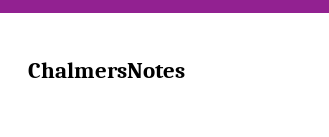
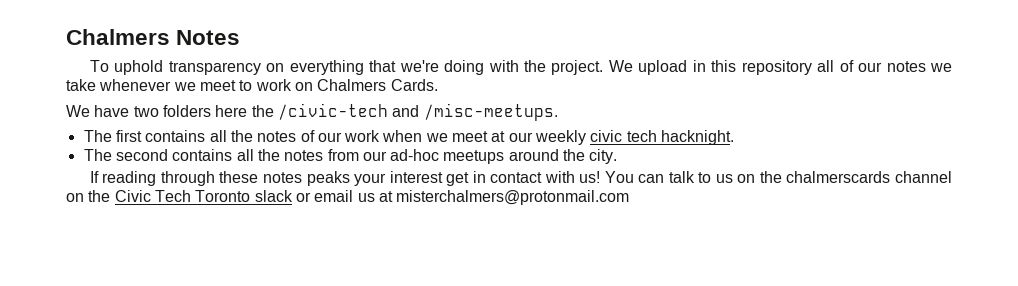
[28,62,185,78] ChalmersNotes -> [66,29,241,45] [89,60,952,75] [66,79,438,91] [66,103,558,121] [83,130,735,145] [83,149,618,164] [89,171,952,186] [66,190,630,205] Chalmers Notes // To uphold transparency on everything that we're doing with the project. We upload in this repository all of our notes we take whenever we meet to work on Chalmers Cards. // We have two folders here the /civic-tech and /misc-meetups. // The first contains all the notes of our work when we meet at our weekly civic tech hacknight. // The second contains all the notes from our ad-hoc meetups around the city. // If reading through these notes peaks your interest get in contact with us! You can talk to us on the chalmerscards channel on the Civic Tech Toronto slack or email us at misterchalmers@protonmail.com

